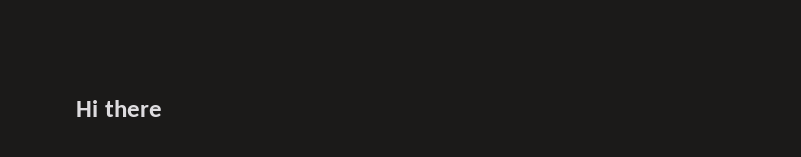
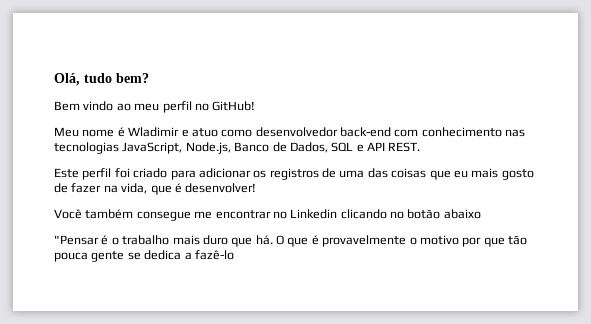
[76,100,162,117] Hi there -> [54,73,149,86] [54,101,256,113] [54,127,526,137] [54,142,421,154] [54,168,534,180] [54,183,257,195] [54,209,481,221] [54,235,527,247] [54,250,234,262] Olá, tudo bem? // Bem vindo ao meu perfil no GitHub! // Meu nome é Wladimir e atuo como desenvolvedor back-end com conhecimento nas tecnologias JavaScript, Node.js, Banco de Dados, SQL e API REST. // Este perfil foi criado para adicionar os registros de uma das coisas que eu mais gosto de fazer na vida, que é desenvolver! // Você também consegue me encontrar no Linkedin clicando no botão abaixo // "Pensar é o trabalho mais duro que há. O que é provavelmente o motivo por que tão pouca gente se dedica a fazê-lo

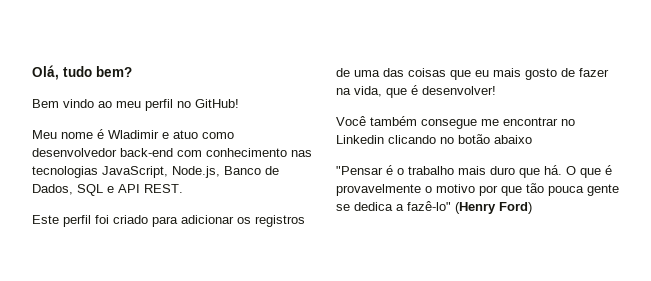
[194,250,234,260] fazê-lo -> [407,201,532,214] fazê-lo" (Henry Ford)

